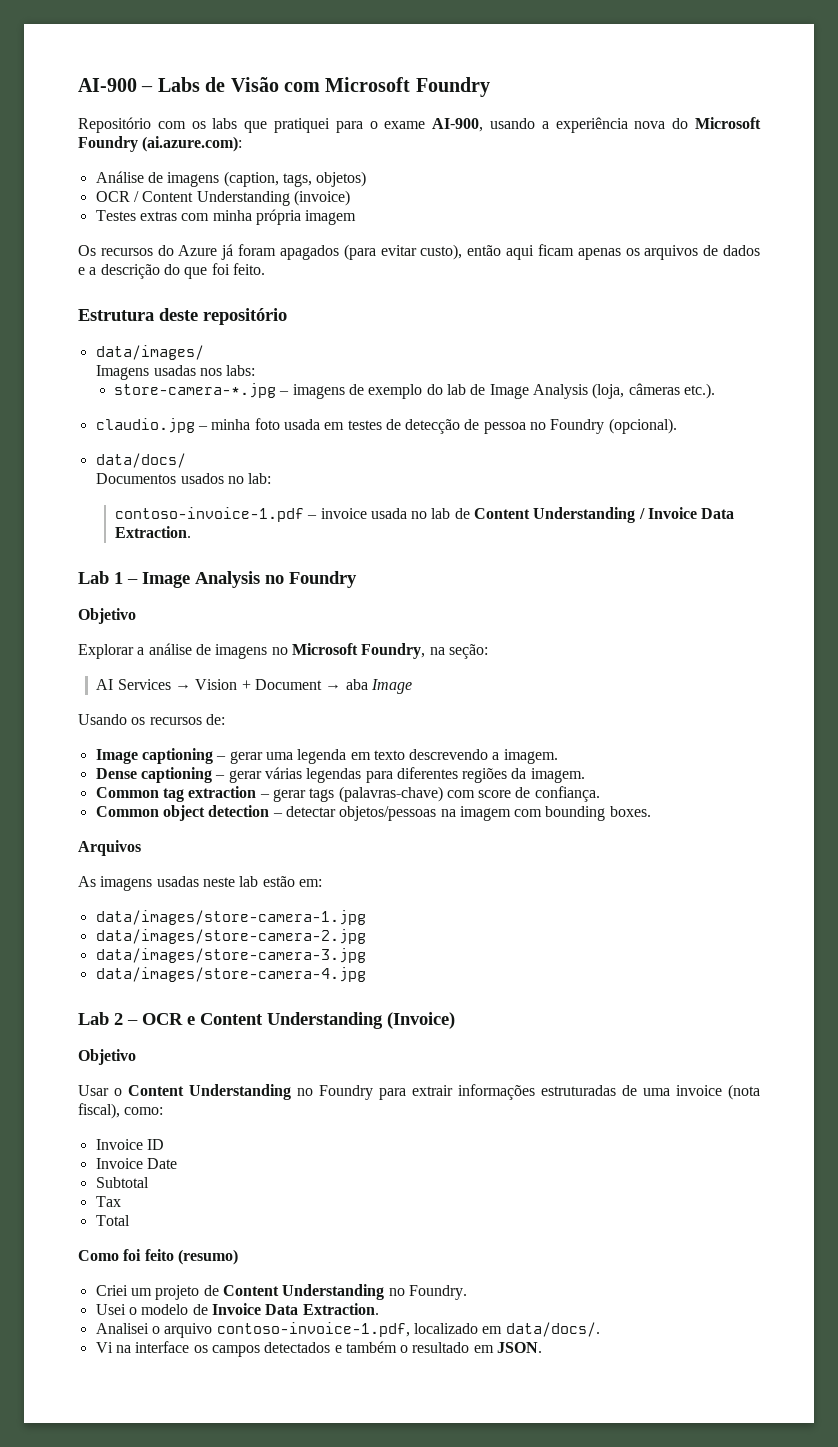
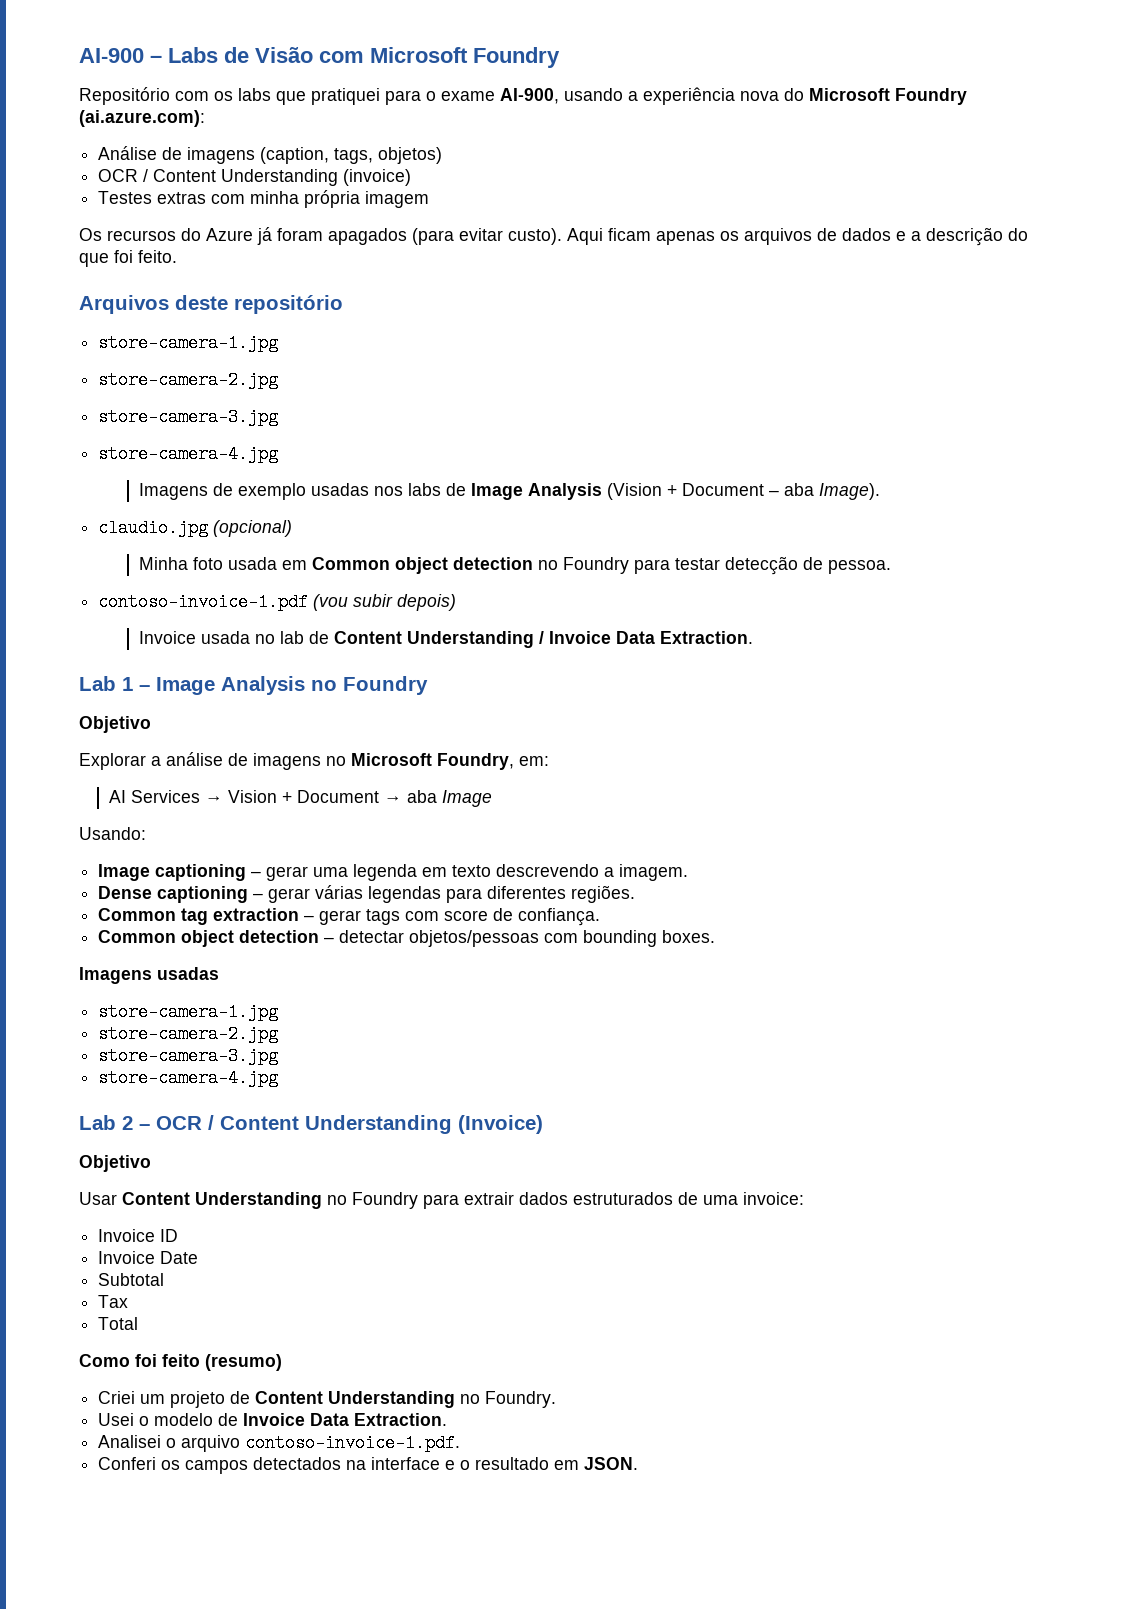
[420,244,535,260] custo), então aqui -> [508,228,603,245] custo). Aqui
[78,309,154,321] Estrutura -> [79,295,169,314] Arquivos
[95,345,204,360] [96,365,256,380] [114,383,715,399] data/images/ // Imagens usadas nos labs: // store-camera-*.jpg – imagens de exemplo do lab de Image Analysis (loja, câmeras etc.). -> [98,334,279,352] [98,371,279,389] [98,408,279,426] [98,445,279,463] [138,483,880,500] store-camera-1.jpg // store-camera-2.jpg // store-camera-3.jpg // store-camera-4.jpg // Imagens de exemplo usadas nos labs de Image Analysis (Vision + Document – aba Image).
[197,419,251,430] – minha -> [213,520,293,537] [138,557,188,570] (opcional) // Minha
[347,418,677,434] [95,453,186,468] [96,473,272,484] [114,507,367,522] testes de detecção de pessoa no Foundry (opcional). // data/docs/ // Documentos usados no lab: // contoso-invoice-1.pdf – invoice -> [311,556,891,575] [98,593,457,611] [138,631,196,644] Common object detection no Foundry para testar detecção de pessoa. // contoso-invoice-1.pdf (vou subir depois) // Invoice
[429,644,488,659] na seção: -> [519,756,549,766] em:
[78,714,225,725] Usando os recursos de: -> [79,827,146,840] Usando:
[462,768,585,783] regiões da imagem. -> [571,885,636,903] regiões.
[338,786,443,802] (palavras-chave) -> (401, 917) none
[440,806,511,821] na imagem -> (540, 938) none
[78,840,141,856] [78,876,322,891] [95,910,366,925] [95,929,366,944] [95,948,366,963] [95,967,366,982] Arquivos // As imagens usadas neste lab estão em: // data/images/store-camera-1.jpg // data/images/store-camera-2.jpg // data/images/store-camera-3.jpg // data/images/store-camera-4.jpg -> [79,967,219,984] [98,1003,279,1021] [98,1025,279,1043] [98,1047,279,1065] [98,1069,279,1087] Imagens usadas // store-camera-1.jpg // store-camera-2.jpg // store-camera-3.jpg // store-camera-4.jpg
[187,1016,195,1025] e -> [208,1115,214,1130] /
[114,1088,122,1096] o -> (117, 1198) none
[458,1084,760,1100] [78,1103,164,1119] informações estruturadas de uma invoice (nota fiscal), como: -> [519,1192,804,1205] dados estruturados de uma invoice:
[216,1322,600,1337] [95,1341,397,1357] contoso-invoice-1.pdf, localizado em data/docs/. // Vi na interface os campos detectados e também -> [245,1434,461,1452] [98,1457,456,1474] contoso-invoice-1.pdf. // Conferi os campos detectados na interface e

